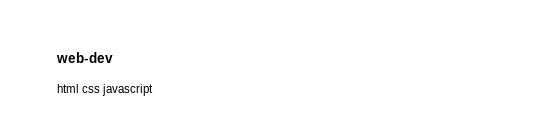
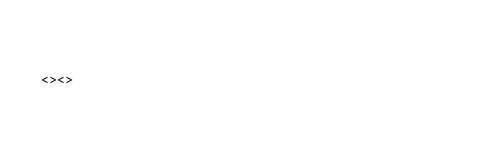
[56,52,113,63] [57,84,154,96] web-dev // html css javascript -> [41,76,73,85] <><>

